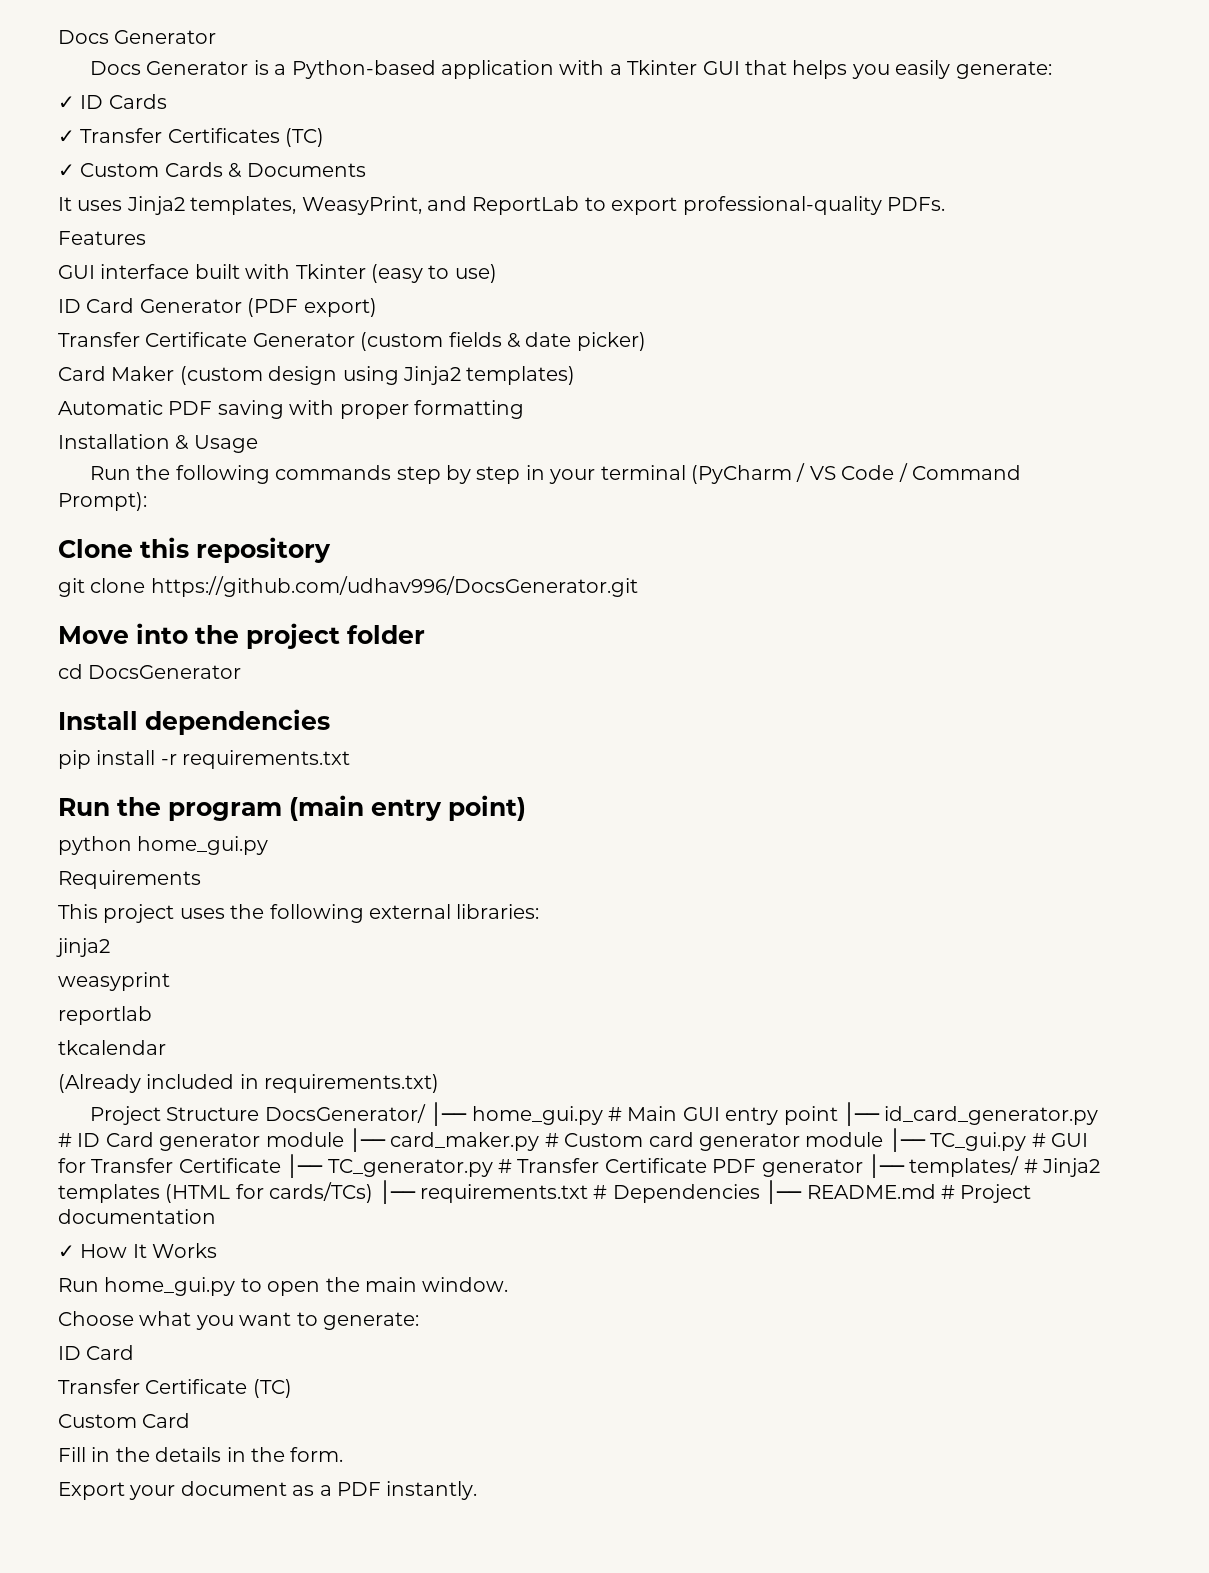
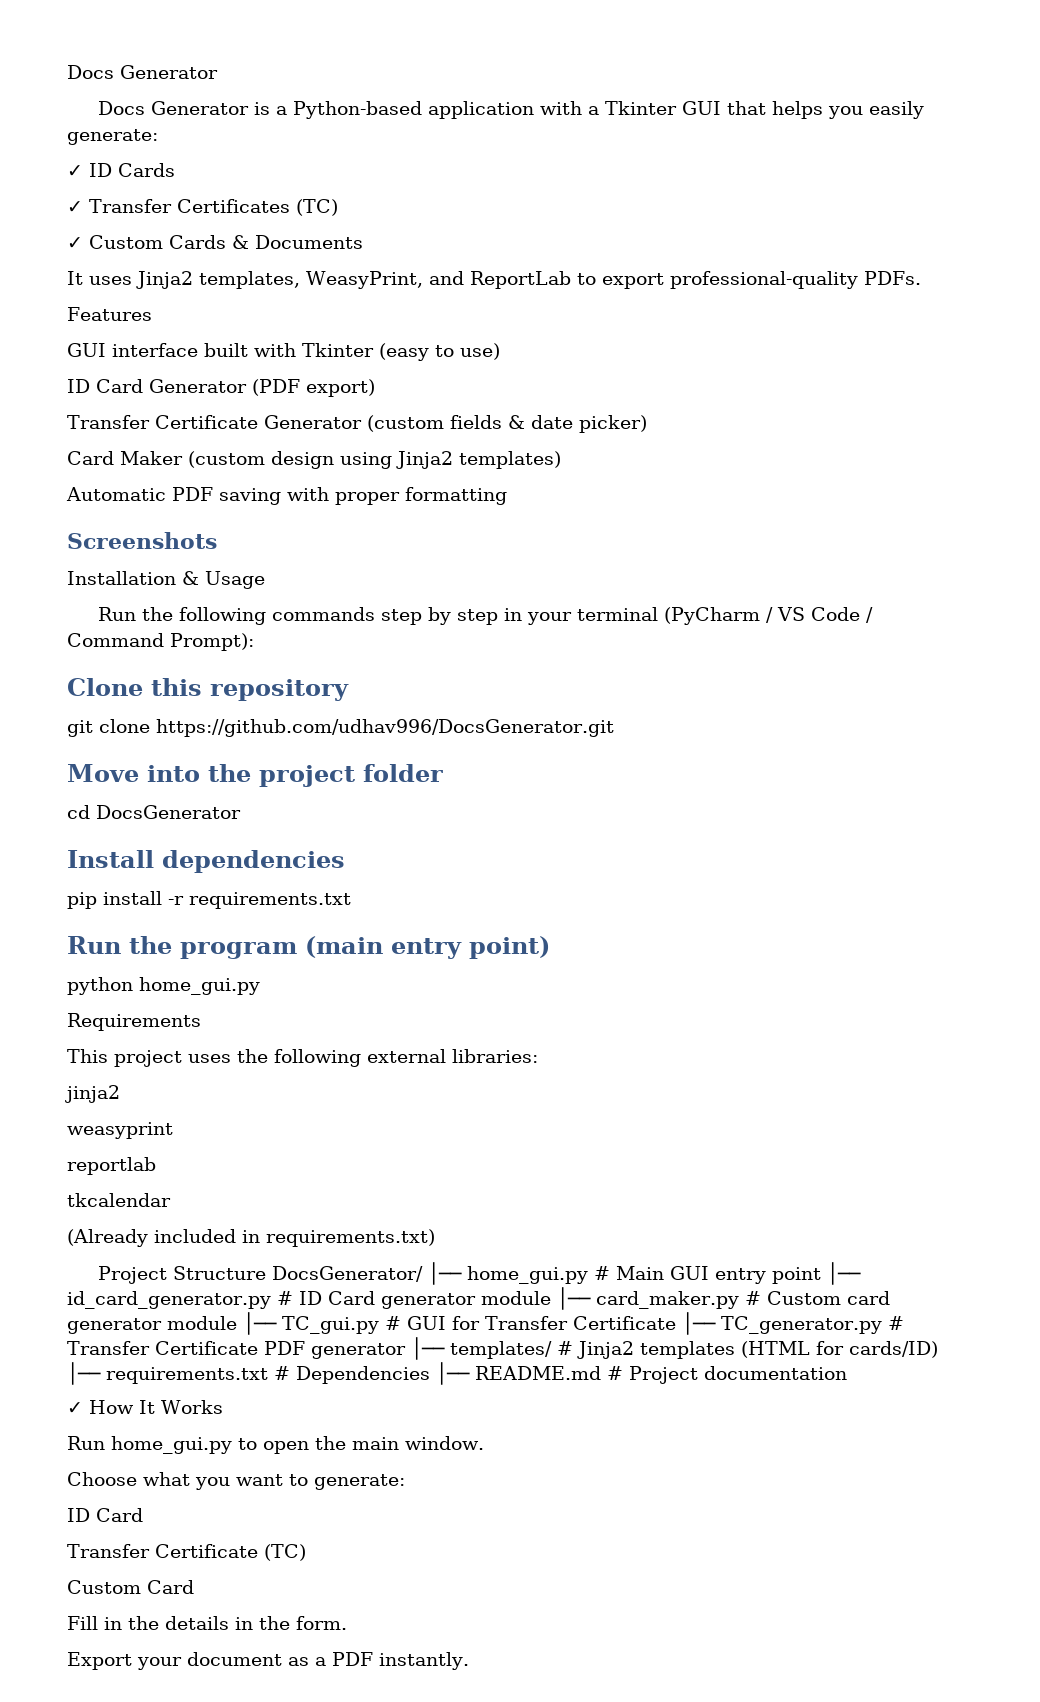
(524, 409) none -> [67,532,217,549] // Screenshots
[269,1182,374,1203] cards/TCs) -> [849,1341,938,1358] cards/ID)

